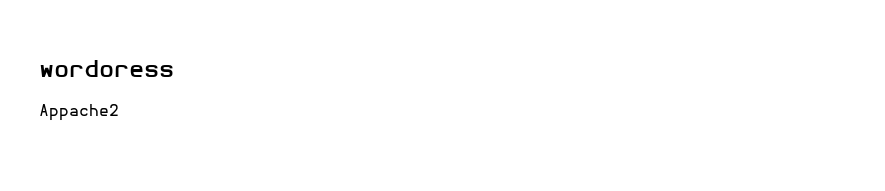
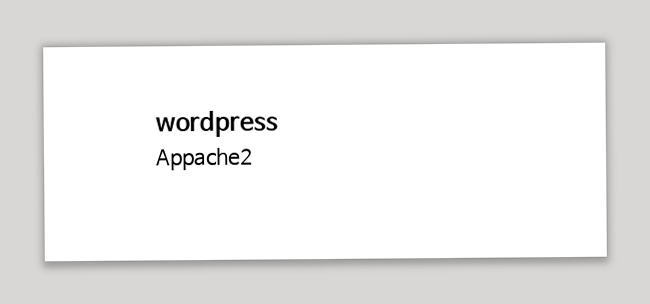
[39,60,174,77] wordoress -> [155,110,278,138] wordpress

